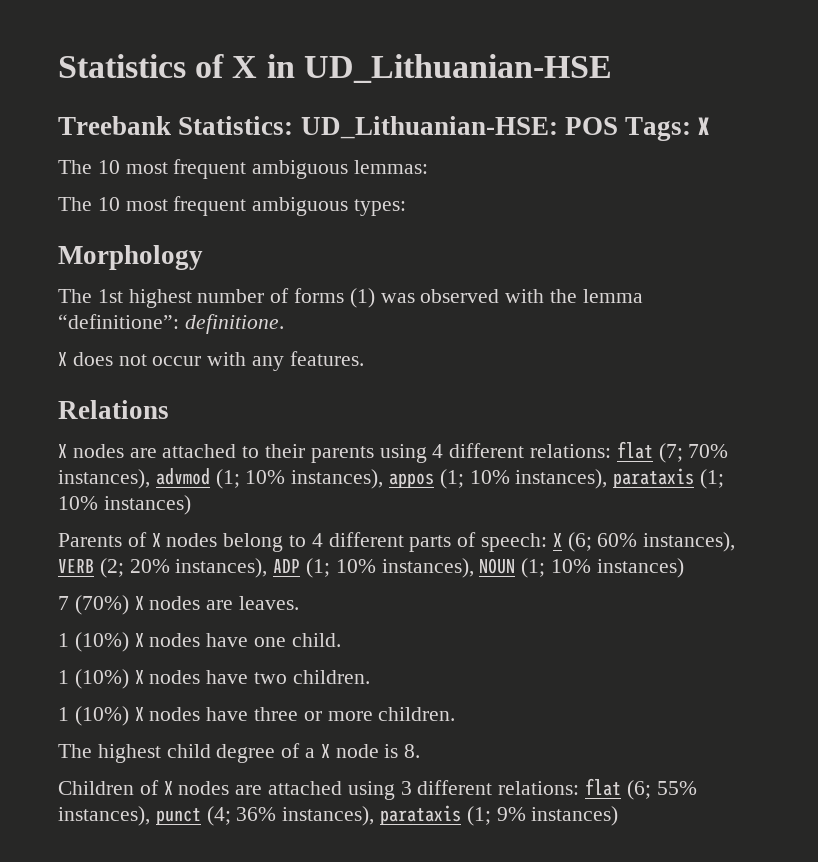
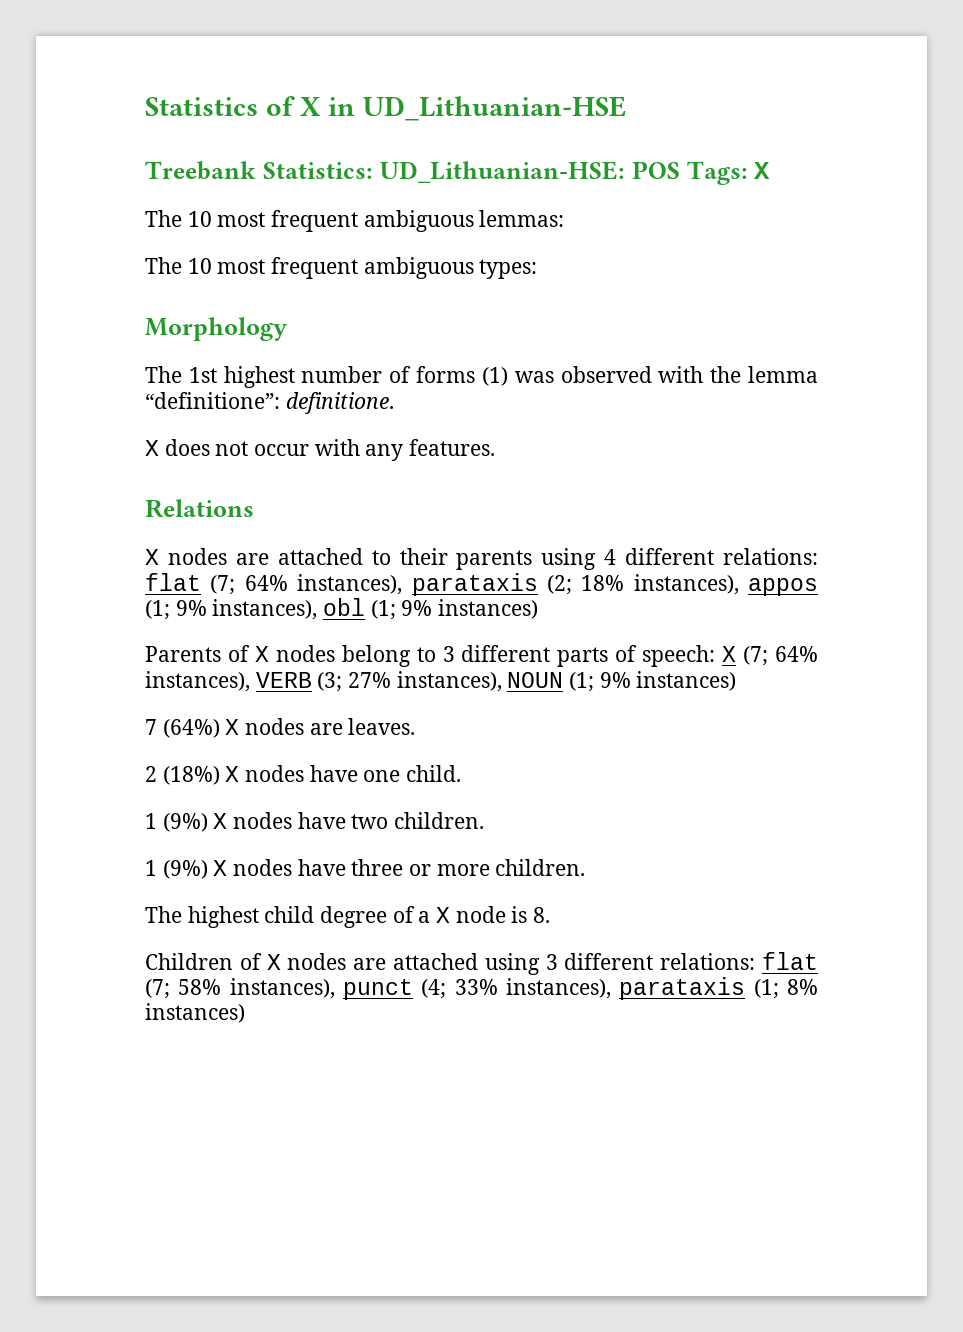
[688,444,729,458] [58,468,725,489] [58,496,98,510] 70% instances), advmod (1; 10% instances), appos (1; 10% instances), parataxis (1; 10% -> [244,573,818,596] [145,598,433,620] 64% instances), parataxis (2; 18% instances), appos (1; 9% instances), obl (1; 9%
[311,533,323,547] 4 -> [442,646,455,662] 3
[567,532,736,552] [58,558,376,578] (6; 60% instances), VERB (2; 20% instances), ADP (1; 10% -> [743,646,818,666] [145,671,392,692] (7; 64% instances), VERB (3; 27%
[551,559,592,573] 10% -> [599,672,631,688] 9%
[74,595,129,615] (70%) -> [162,719,220,738] (64%)
[58,632,129,652] 1 (10%) -> [145,766,220,785] 2 (18%)
[74,669,129,689] (10%) -> [162,813,208,832] (9%)
[74,706,129,726] (10%) -> [162,860,208,879] (9%)
[626,780,697,800] (6; 55% -> [145,979,222,999] (7; 58%
[236,805,526,826] 36% instances), parataxis (1; 9% -> [454,977,818,1000] 33% instances), parataxis (1; 8%

